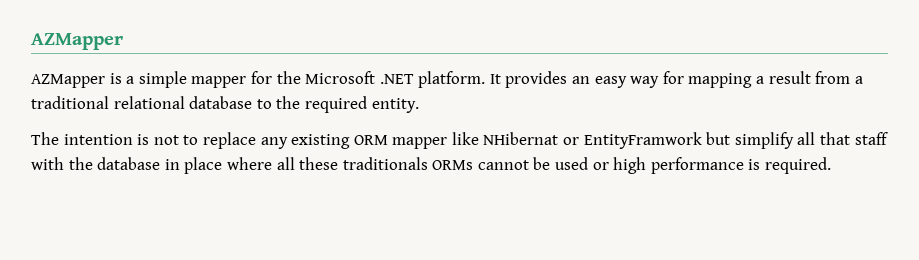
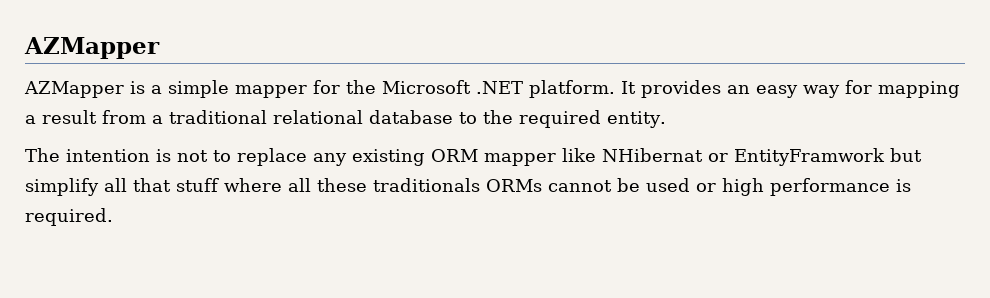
[854,132,888,145] [31,157,223,174] staff with the database in place -> [176,178,219,192] stuff

